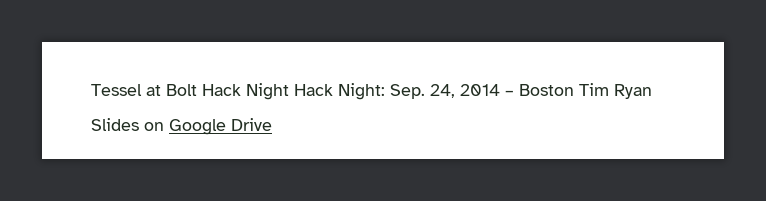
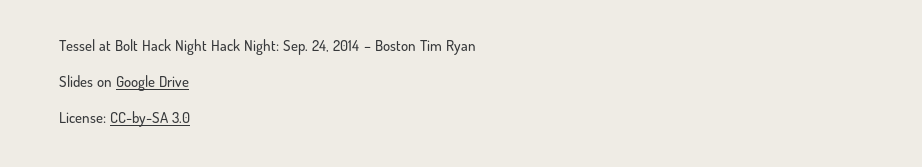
(272, 124) none -> [59,111,191,127] // License: CC-by-SA 3.0

